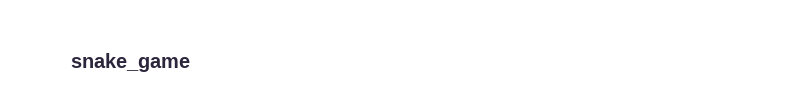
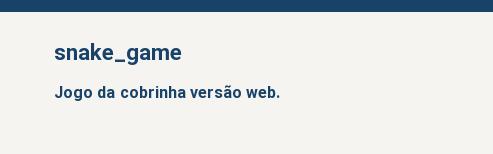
(190, 62) none -> [54,85,281,101] // Jogo da cobrinha versão web.

